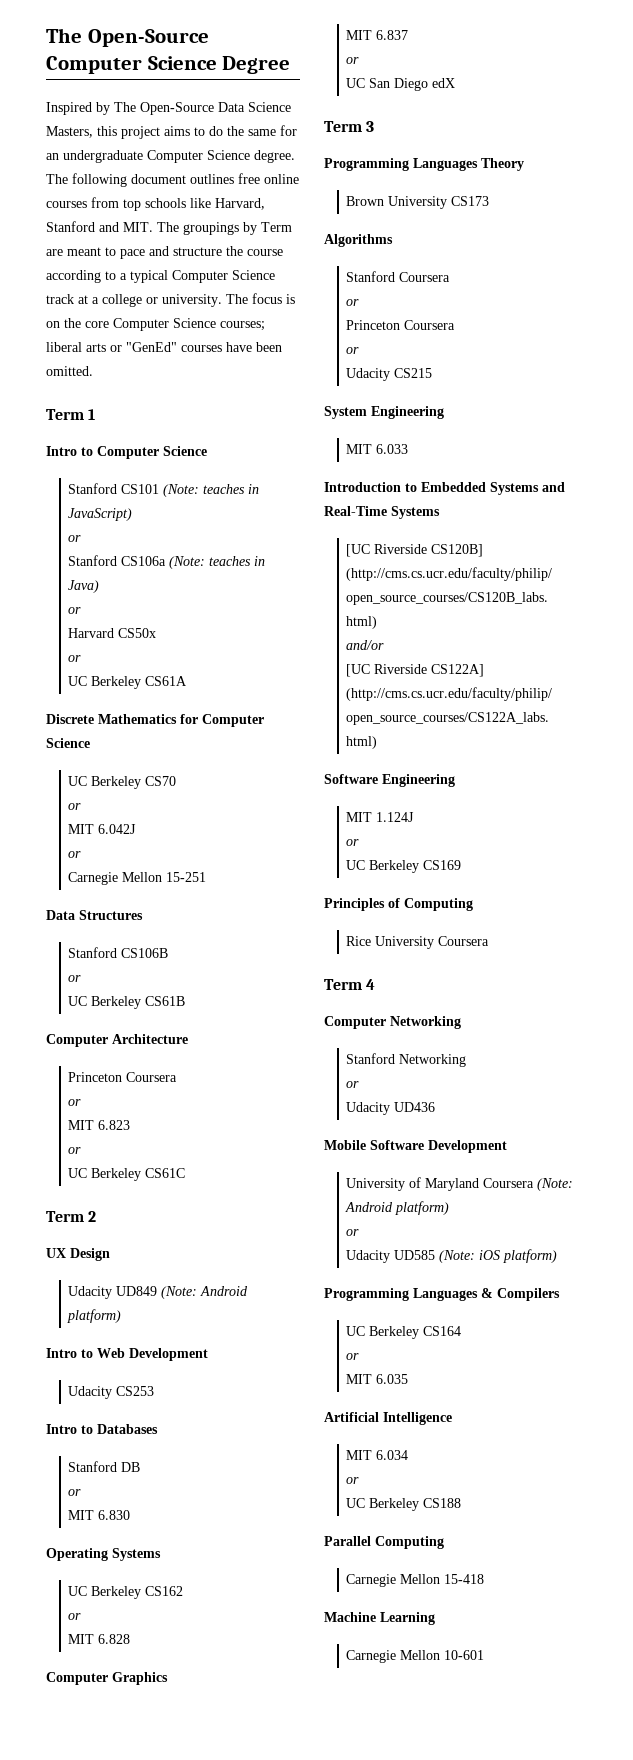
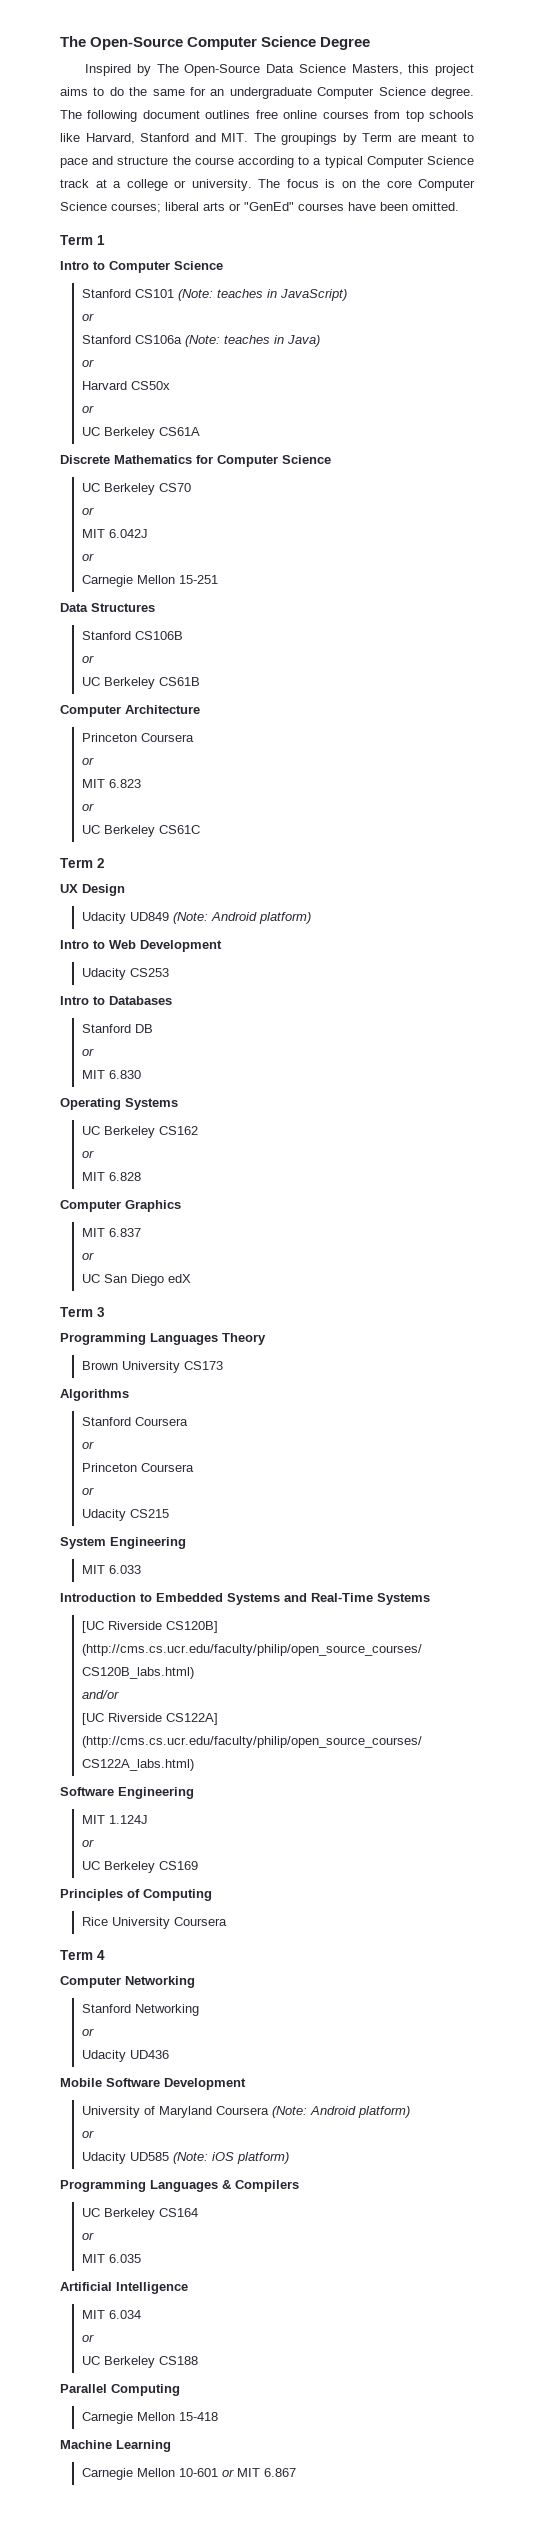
(485, 1655) none -> [221,2468,296,2477] or MIT 6.867

